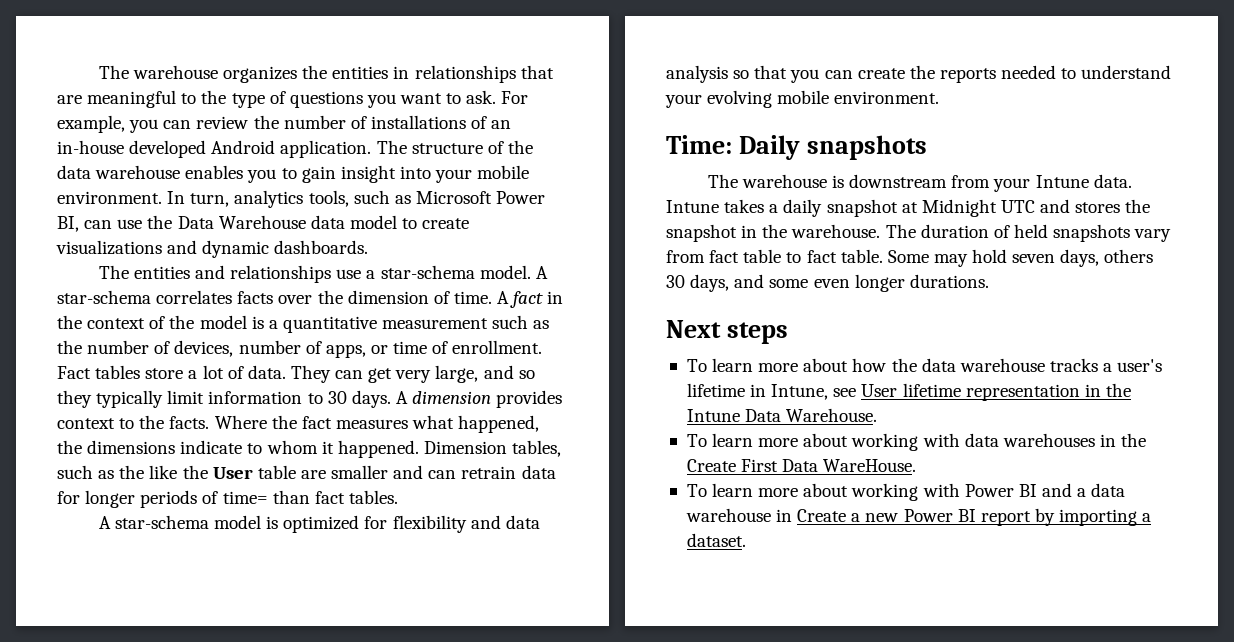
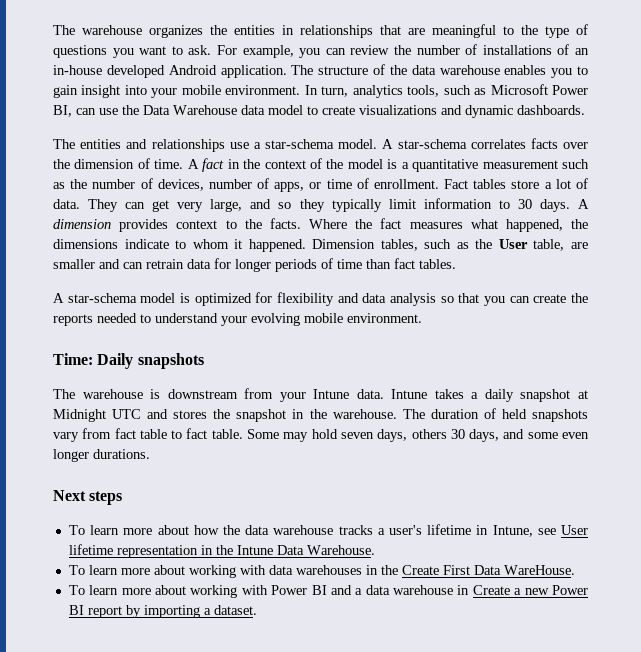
[149,465,296,479] like the User table -> [498,239,565,251] User table,
[222,491,268,504] time= -> [337,259,362,269] time

